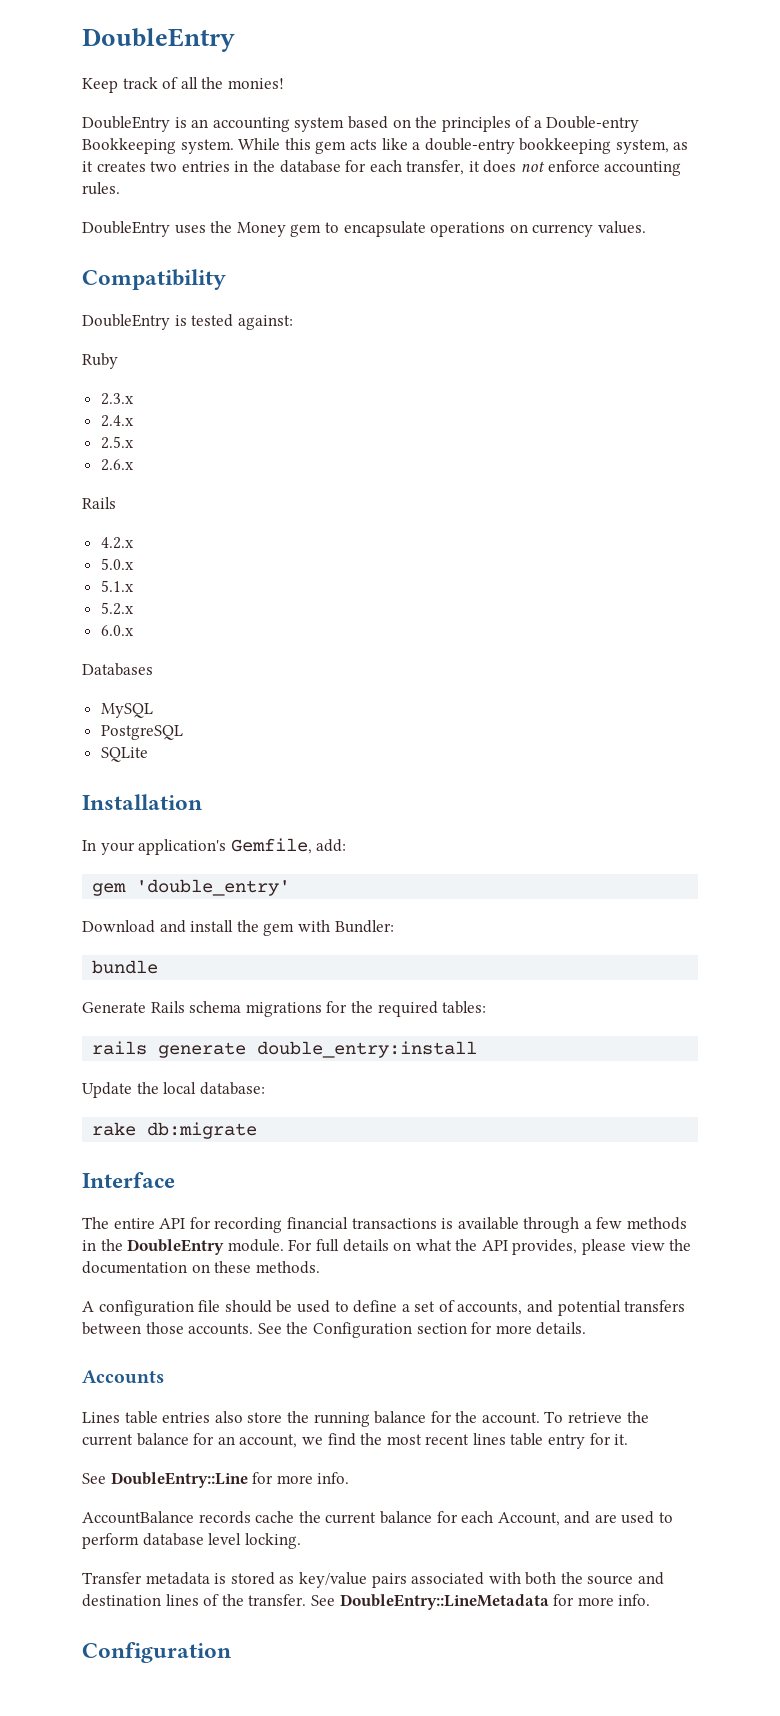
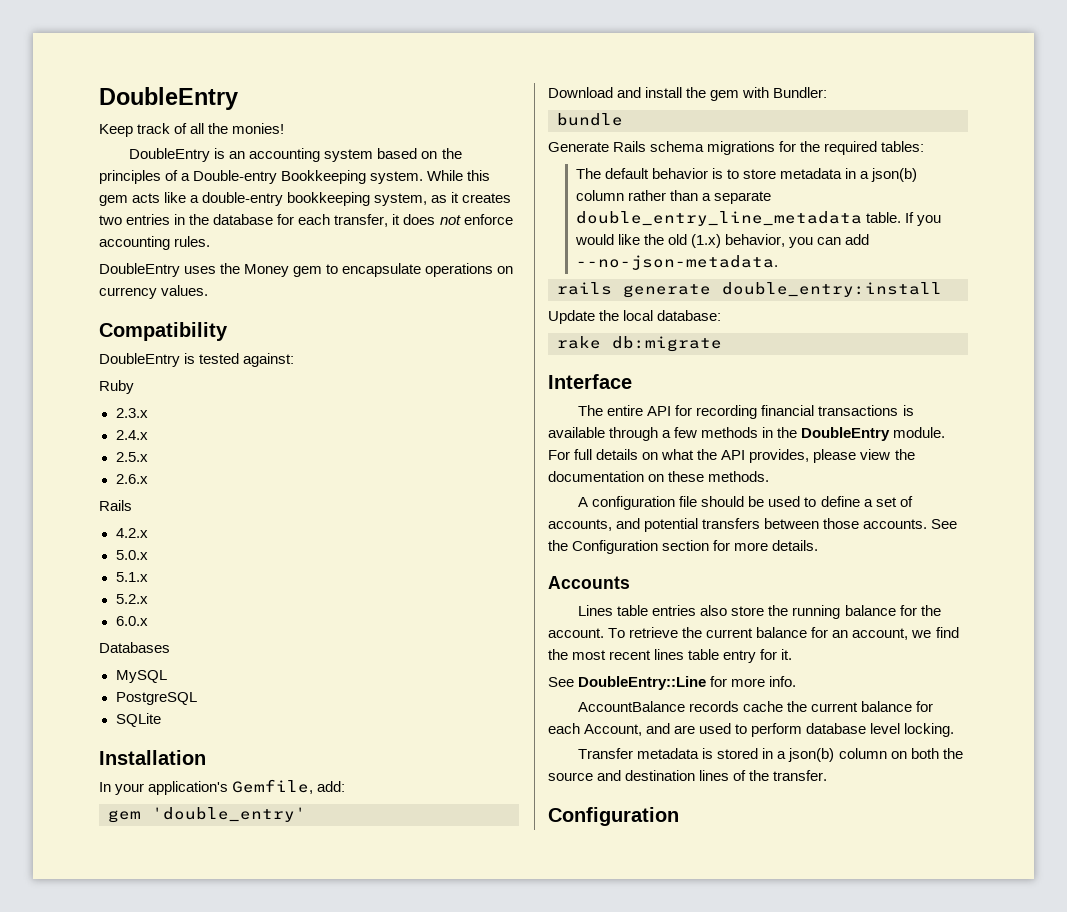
(487, 1007) none -> [575,168,918,182] [575,190,772,204] [575,211,941,226] [574,234,870,248] [575,255,778,270] // The default behavior is to store metadata in a json(b) column rather than a separate double_entry_line_metadata table. If you would like the old (1.x) behavior, you can add --no-json-metadata.
[279,1572,521,1588] as key/value pairs associated with -> [762,748,907,762] in a json(b) column on
[310,1594,651,1610] See DoubleEntry::LineMetadata for more info. -> (828, 775) none

